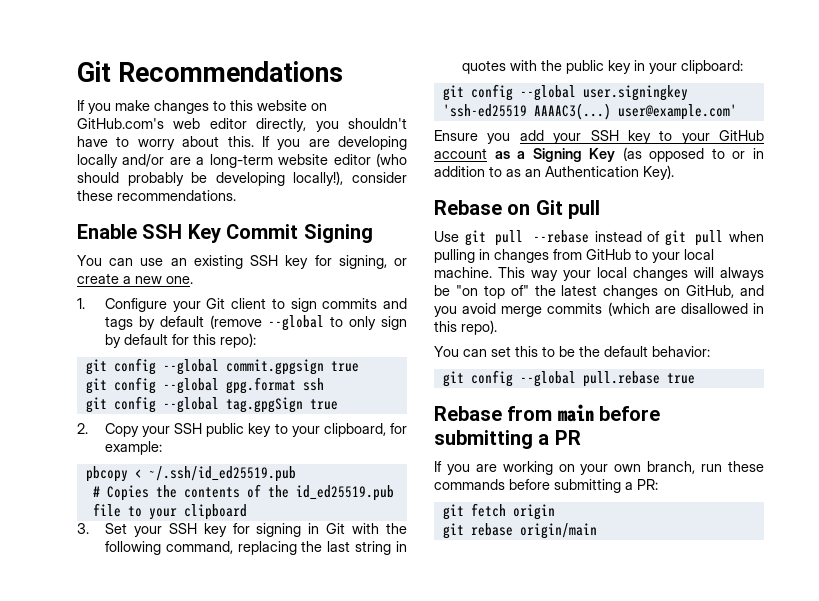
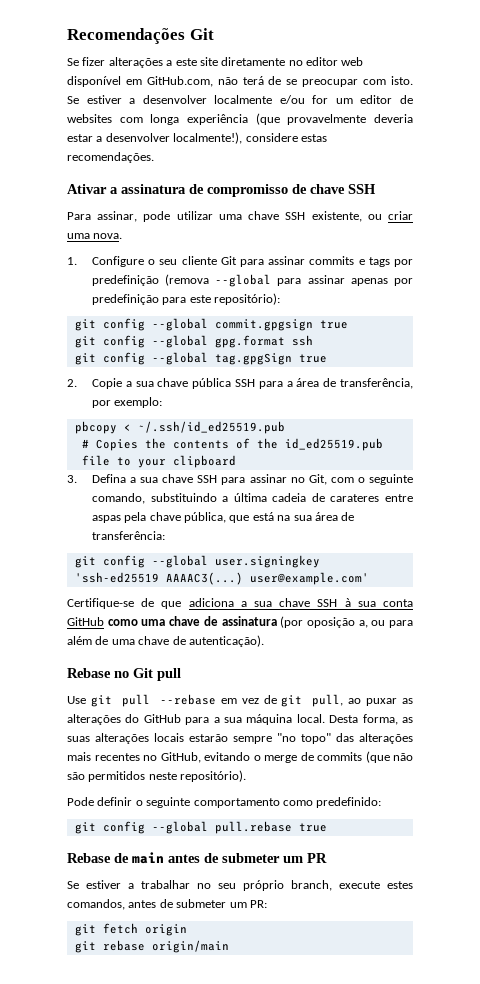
[77,61,344,82] [77,100,327,114] [77,118,407,132] [77,136,407,150] [77,153,407,168] [77,171,407,186] [77,190,236,201] [77,224,373,243] [77,255,408,269] [77,273,193,284] [77,298,407,312] [104,315,407,331] [104,333,256,348] Git Recommendations // If you make changes to this website on GitHub.com's web editor directly, you shouldn't have to worry about this. If you are developing locally and/or are a long-term website editor (who should probably be developing locally!), consider these recommendations. // Enable SSH Key Commit Signing // You can use an existing SSH key for signing, or create a new one. // 1. Configure your Git client to sign commits and tags by default (remove --global to only sign by default for this repo): -> [67,28,214,44] [67,57,364,68] [67,76,413,87] [67,95,413,104] [67,113,413,125] [67,132,327,144] [67,152,154,163] [67,184,376,197] [67,211,414,222] [67,233,123,239] [67,256,414,267] [91,274,413,287] [91,293,281,305] Recomendações Git // Se fizer alterações a este site diretamente no editor web disponível em GitHub.com, não terá de se preocupar com isto. Se estiver a desenvolver localmente e/ou for um editor de websites com longa experiência (que provavelmente deveria estar a desenvolver localmente!), considere estas recomendações. // Ativar a assinatura de compromisso de chave SSH // Para assinar, pode utilizar uma chave SSH existente, ou criar uma nova. // 1. Configure o seu cliente Git para assinar commits e tags por predefinição (remova --global para assinar apenas por predefinição para este repositório):
[104,423,408,437] [104,441,162,455] Copy your SSH public key to your clipboard, for example: -> [91,378,413,389] [91,397,163,408] Copie a sua chave pública SSH para a área de transferência, por exemplo:
[104,523,407,537] [104,541,407,555] [461,60,743,74] Set your SSH key for signing in Git with the following command, replacing the last string in quotes with the public key in your clipboard: -> [91,474,413,485] [91,493,413,504] [91,512,355,523] [91,531,165,540] Defina a sua chave SSH para assinar no Git, com o seguinte comando, substituindo a última cadeia de carateres entre aspas pela chave pública, que está na sua área de transferência:
[434,130,764,144] [434,147,764,162] [434,165,674,180] [434,200,531,215] Ensure you add your SSH key to your GitHub account as a Signing Key (as opposed to or in addition to as an Authentication Key). // Rebase on -> [67,598,413,609] [67,616,413,628] [67,635,264,647] [67,668,129,678] Certifique-se de que adiciona a sua chave SSH à sua conta GitHub como uma chave de assinatura (por oposição a, ou para além de uma chave de autenticação). // Rebase no
[594,230,764,246] [434,249,714,263] [434,267,764,281] [434,285,764,299] [434,302,764,317] [434,320,497,335] [434,346,710,357] instead of git pull when pulling in changes from GitHub to your local machine. This way your local changes will always be "on top of" the latest changes on GitHub, and you avoid merge commits (which are disallowed in this repo). // You can set this to be the default behavior: -> [220,694,413,707] [67,714,413,725] [67,733,413,744] [67,751,413,763] [67,770,247,782] [67,797,382,808] em vez de git pull, ao puxar as alterações do GitHub para a sua máquina local. Desta forma, as suas alterações locais estarão sempre "no topo" das alterações mais recentes no GitHub, evitando o merge de commits (que não são permitidos neste repositório). // Pode definir o seguinte comportamento como predefinido:
[507,404,661,422] [434,430,581,449] [434,461,764,475] [434,479,633,493] from main before submitting a PR // If you are working on your own branch, run these commands before submitting a -> [114,852,327,864] [67,880,413,891] [67,899,247,910] de main antes de submeter um PR // Se estiver a trabalhar no seu próprio branch, execute estes comandos, antes de submeter um

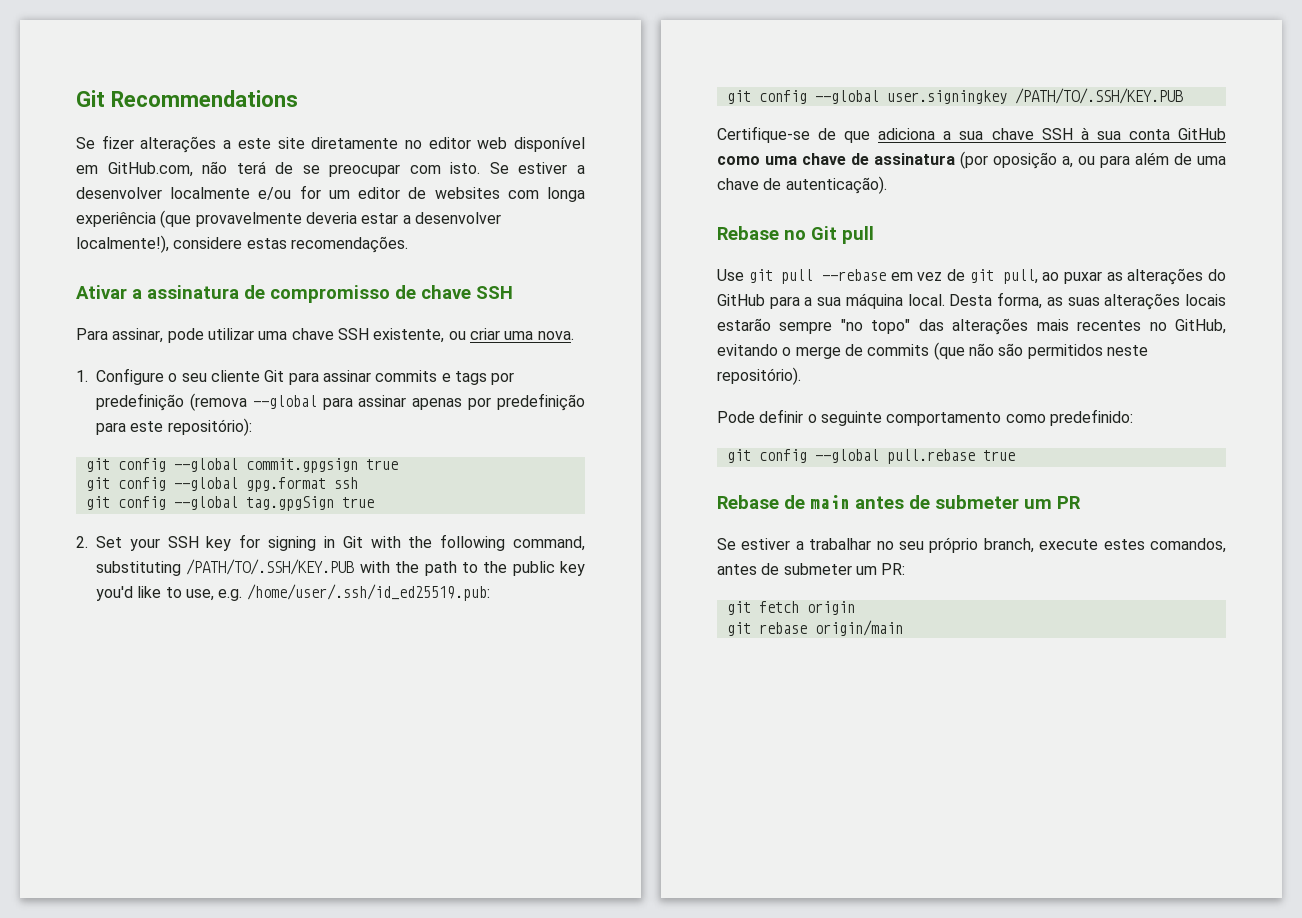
[67,28,214,44] Recomendações Git -> [76,90,298,107] Git Recommendations
[91,378,413,389] [91,397,163,408] [74,421,285,434] [81,438,383,451] [81,455,236,468] [67,474,413,485] [91,493,413,504] [91,512,355,523] [91,531,165,540] Copie a sua chave pública SSH para a área de transferência, por exemplo: // pbcopy < ~/.ssh/id_ed25519.pub // # Copies the contents of the id_ed25519.pub file to your clipboard // 3. Defina a sua chave SSH para assinar no Git, com o seguinte comando, substituindo a última cadeia de carateres entre aspas pela chave pública, que está na sua área de transferência: -> [96,534,585,551] [96,559,585,576] [96,584,490,601] Set your SSH key for signing in Git with the following command, substituting /PATH/TO/.SSH/KEY.PUB with the path to the public key you'd like to use, e.g. /home/user/.ssh/id_ed25519.pub:
[74,572,369,585] 'ssh-ed25519 AAAAC3(...) user@example.com' -> [1014,88,1183,104] /PATH/TO/.SSH/KEY.PUB

